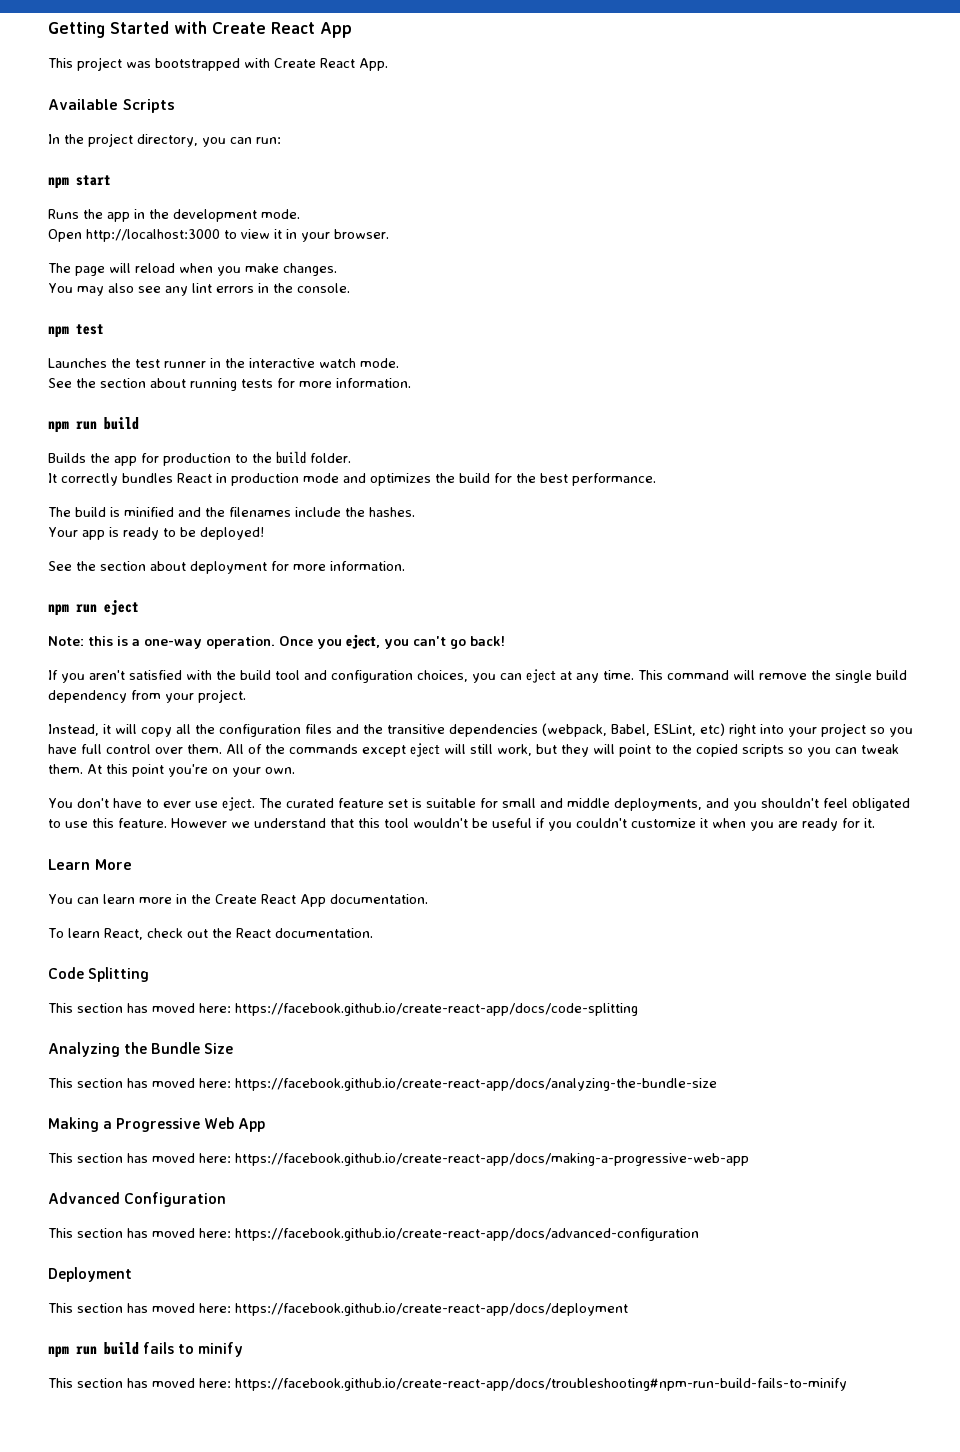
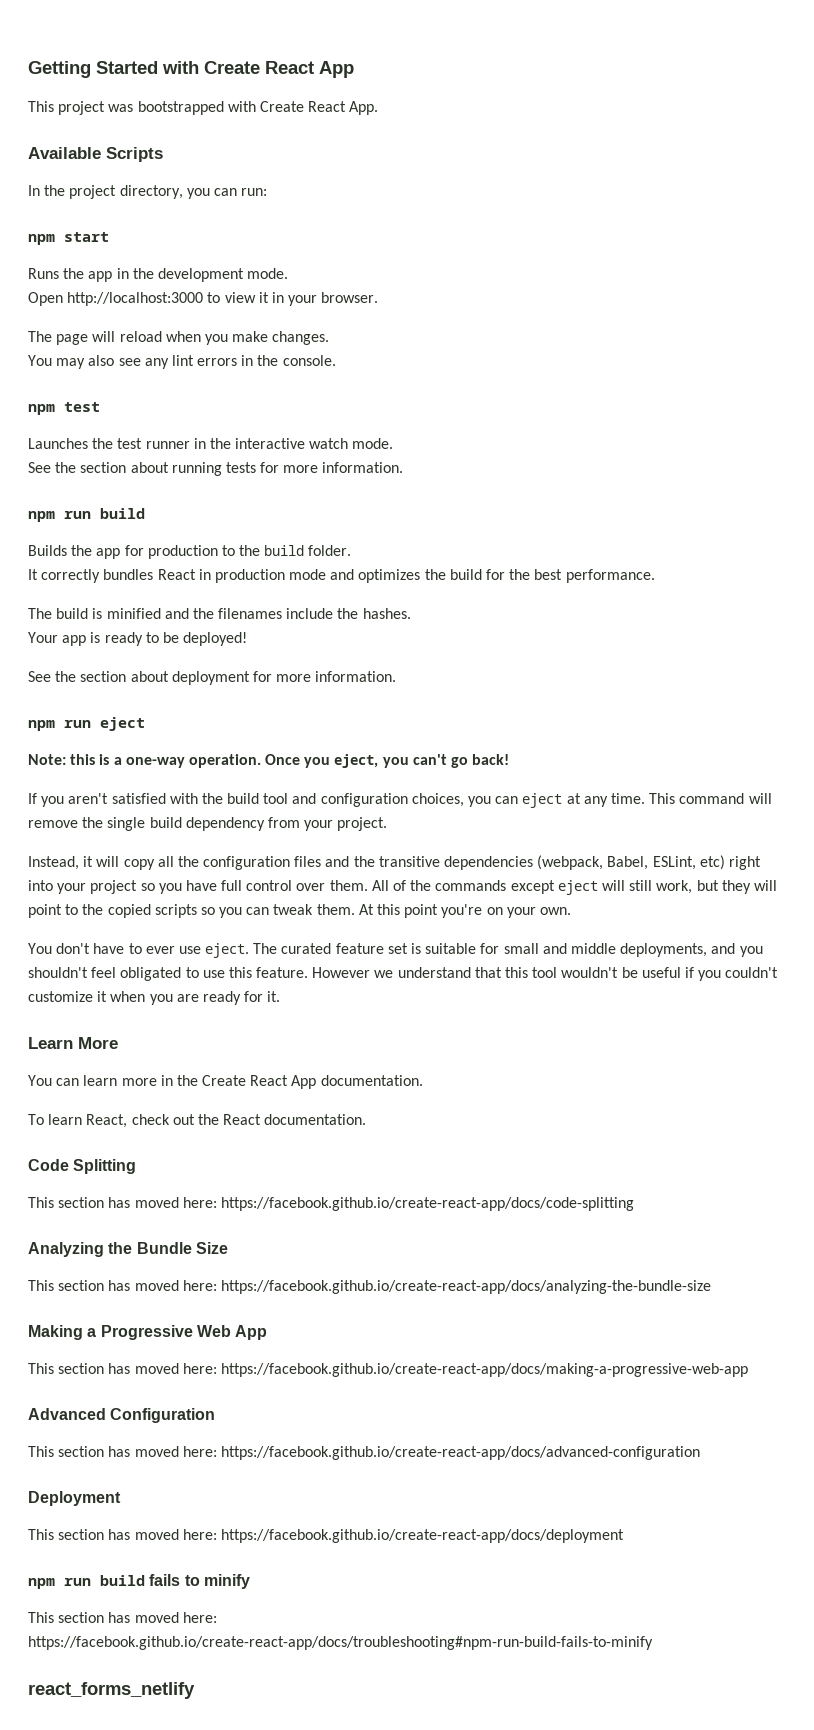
(847, 1384) none -> [28,1682,195,1699] // react_forms_netlify

